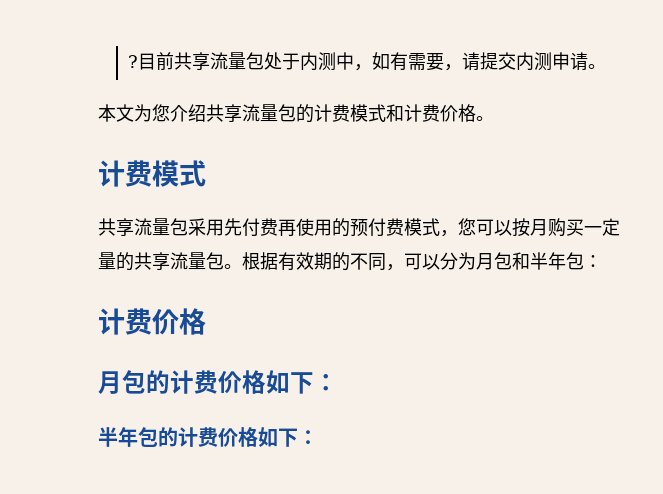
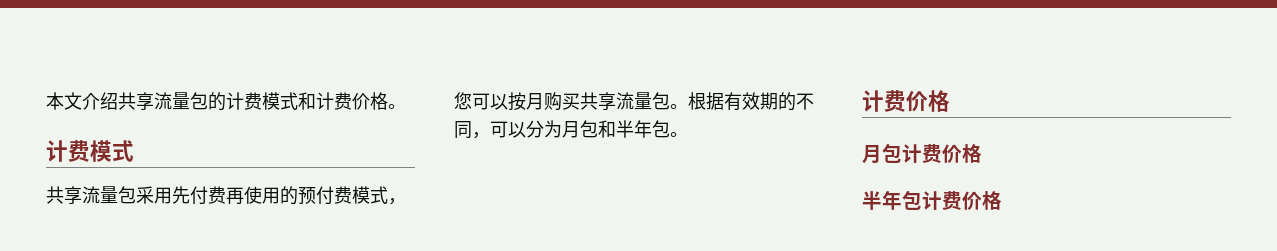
[128,52,607,71] [98,104,170,122] ?目前共享流量包处于内测中，如有需要，请提交内测申请。 // 本文为您 -> [46,92,82,110] 本文
[584,218,620,236] [98,252,134,271] 一定量的 -> (580, 101) none
[584,255,602,268] ： -> [670,132,688,137] 。
[146,370,338,394] [98,427,318,447] 的计费价格如下： // 半年包的计费价格如下： -> [902,144,982,163] [862,190,1002,210] 计费价格 // 半年包计费价格

